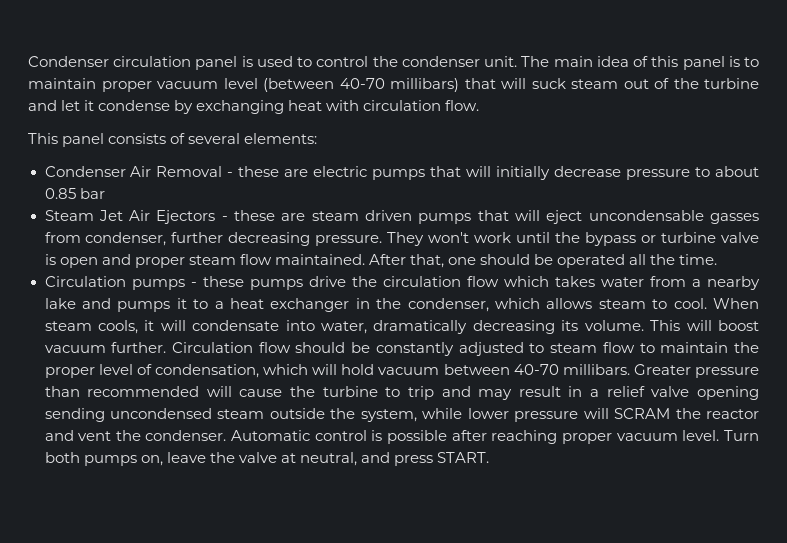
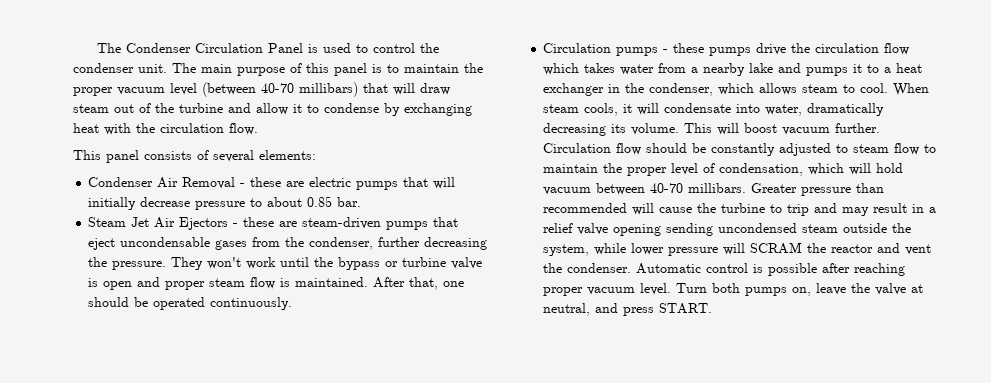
[28,56,238,70] Condenser circulation panel -> [97,43,304,53] The Condenser Circulation Panel
[596,56,629,67] idea -> [237,67,285,76] purpose
(96, 83) none -> [464,63,483,73] the
[531,78,566,89] suck -> [420,83,450,95] draw
[61,100,95,111] let it -> [256,103,319,115] allow it to
(360, 105) none -> [136,123,155,133] the
[79,188,105,199] bar -> [337,197,362,207] bar.
[311,210,541,224] steam driven pumps that will -> [302,217,459,230] steam-driven pumps that
[709,213,759,224] [44,232,81,243] gasses from -> [215,237,305,250] gases from the
(311, 239) none -> [88,257,108,267] the
(272, 259) none -> [280,278,291,287] is
[629,254,718,265] all the time. -> [210,297,293,310] continuously.

